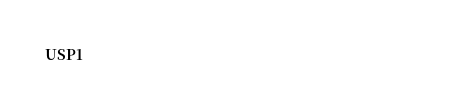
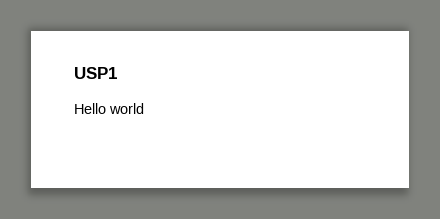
(83, 54) none -> [74,103,144,114] // Hello world

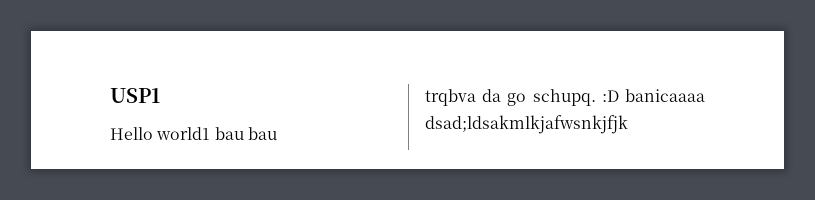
[109,103,144,114] world -> [156,127,277,140] [425,89,705,106] [425,115,628,134] world1 bau bau // trqbva da go schupq. :D banicaaaa dsad;ldsakmlkjafwsnkjfjk

